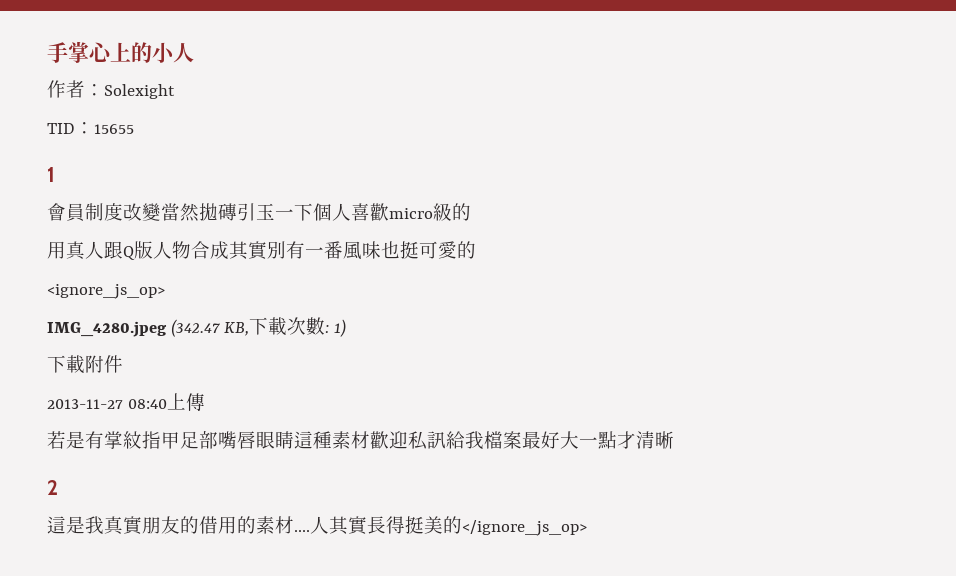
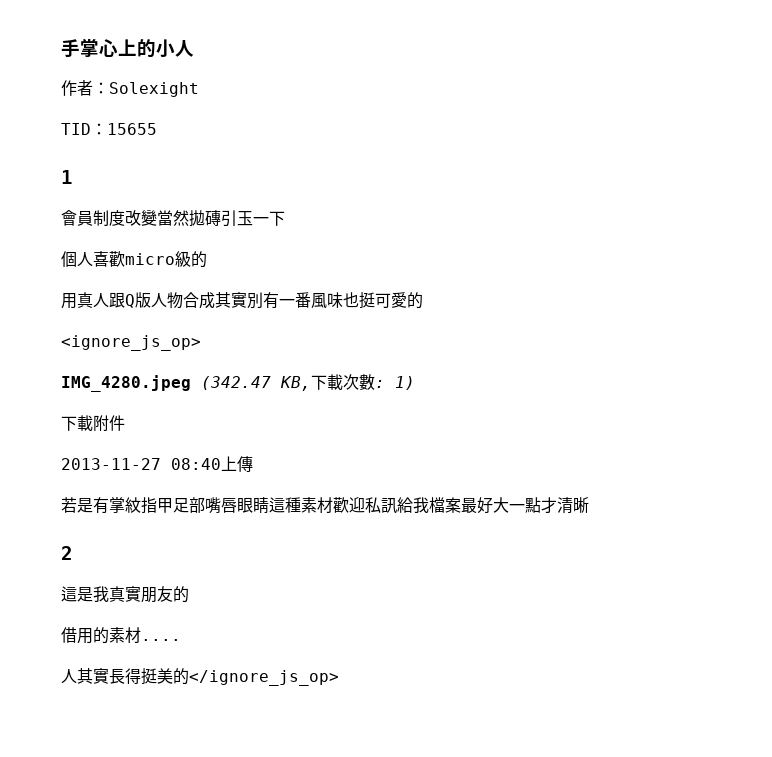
(313, 212) none -> (285, 218) //
(199, 525) none -> (189, 594) //
(310, 531) none -> (181, 640) //

